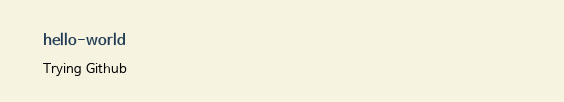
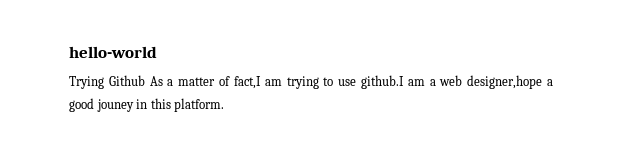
(127, 68) none -> [149,75,553,89] [69,98,225,112] As a matter of fact,I am trying to use github.I am a web designer,hope a good jouney in this platform.

